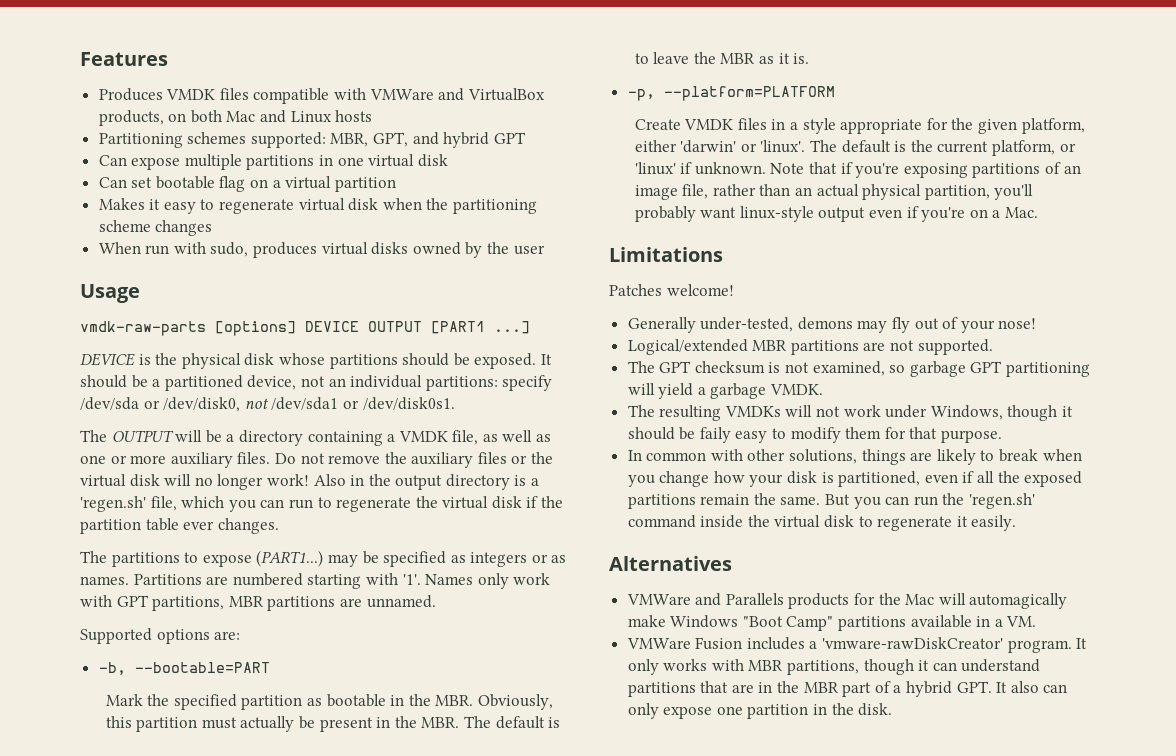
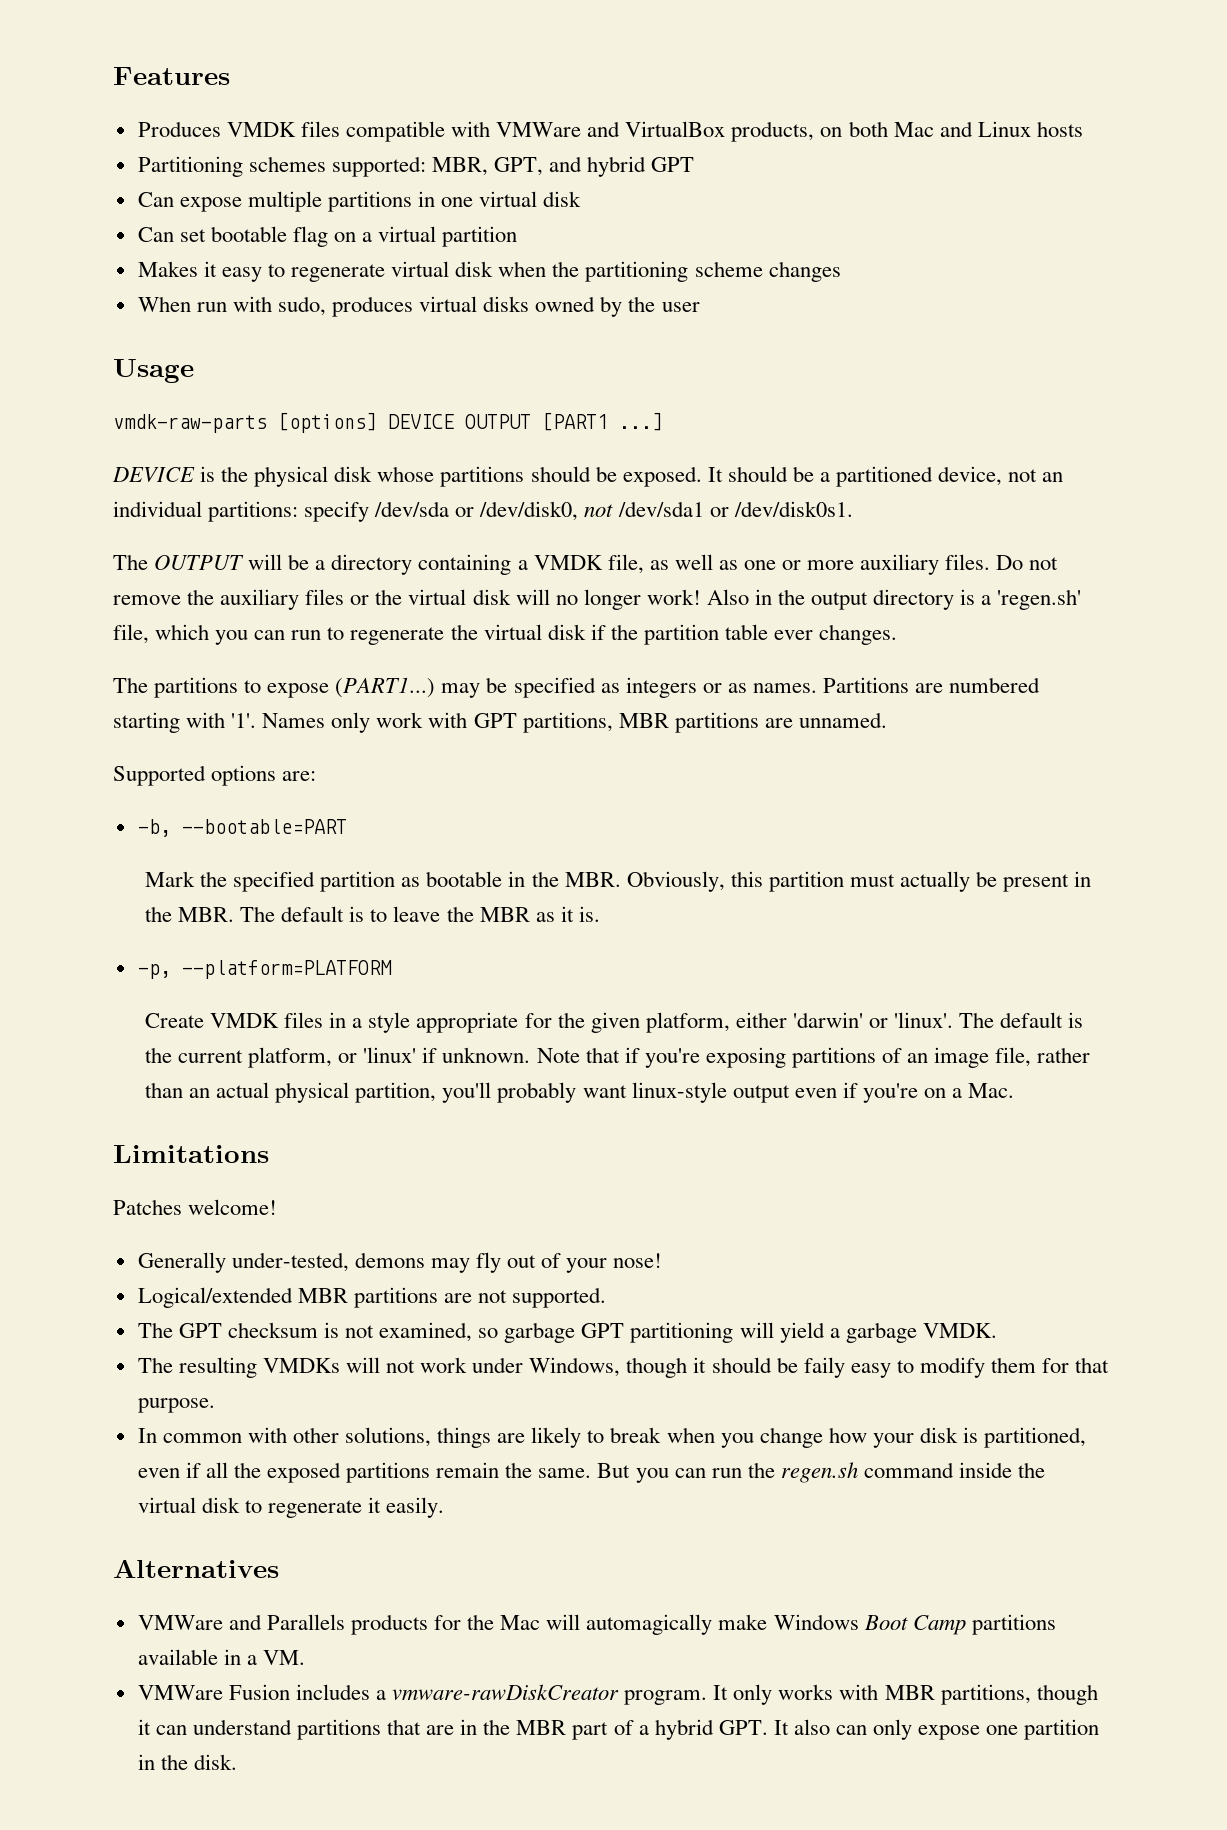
[969,493,1036,509] 'regen.sh' -> [780,1462,858,1483] regen.sh
[742,616,834,631] "Boot Camp" -> [863,1615,966,1635] Boot Camp
[822,637,1004,649] 'vmware-rawDiskCreator' -> [392,1684,620,1700] vmware-rawDiskCreator

